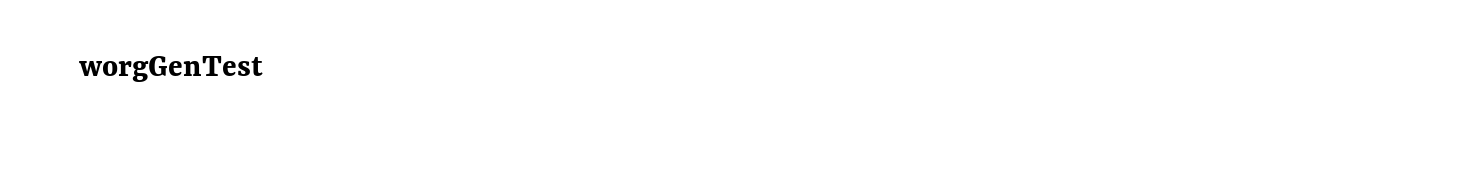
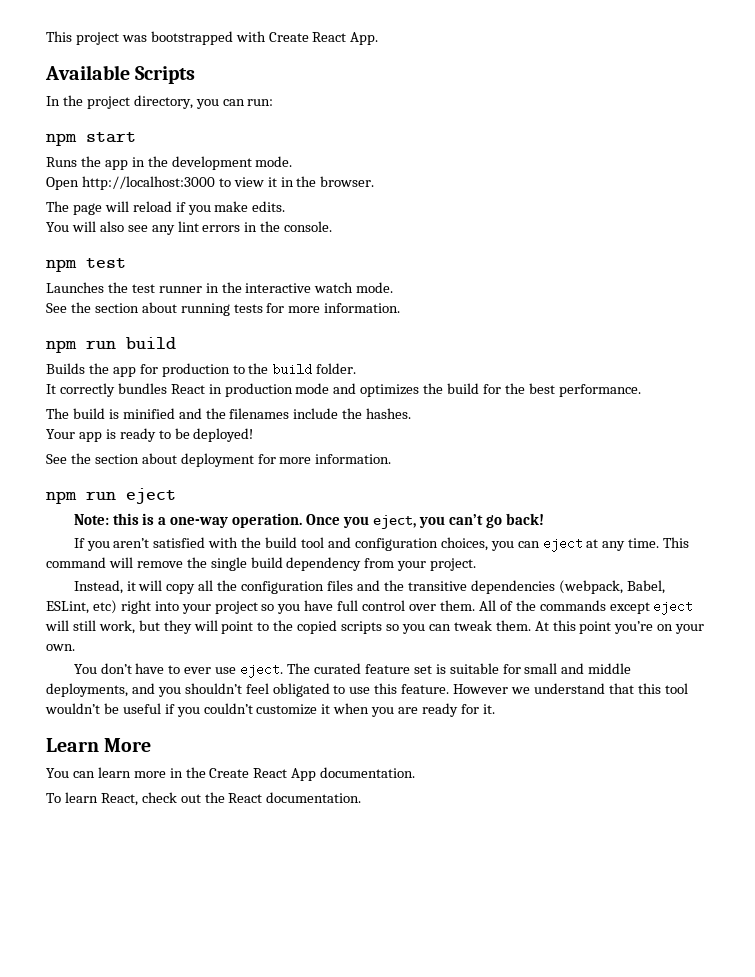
[79,56,263,82] worgGenTest -> [46,31,379,45] [45,65,196,84] [46,95,274,109] [46,132,136,146] [46,156,293,170] [46,176,375,190] [46,201,286,215] [46,221,333,235] [46,258,126,272] [46,282,394,293] [46,302,401,316] [46,337,176,353] [46,363,357,377] [46,383,641,397] [46,408,412,419] [46,428,254,442] [46,453,392,467] [46,488,176,504] [73,513,544,529] [73,537,690,552] [46,557,477,571] [73,580,665,594] [46,600,694,615] [45,620,705,634] [46,644,75,651] [73,663,632,678] [46,683,688,697] [45,703,495,717] [46,738,152,752] [46,767,416,781] [46,792,362,806] This project was bootstrapped with Create React App. // Available Scripts // In the project directory, you can run: // npm start // Runs the app in the development mode. // Open http://localhost:3000 to view it in the browser. // The page will reload if you make edits. // You will also see any lint errors in the console. // npm test // Launches the test runner in the interactive watch mode. // See the section about running tests for more information. // npm run build // Builds the app for production to the build folder. // It correctly bundles React in production mode and optimizes the build for the best performance. // The build is minified and the filenames include the hashes. // Your app is ready to be deployed! // See the section about deployment for more information. // npm run eject // Note: this is a one-way operation. Once you eject, you can’t go back! // If you aren’t satisfied with the build tool and configuration choices, you can eject at any time. This command will remove the single build dependency from your project. // Instead, it will copy all the configuration files and the transitive dependencies (webpack, Babel, ESLint, etc) right into your project so you have full control over them. All of the commands except eject will still work, but they will point to the copied scripts so you can tweak them. At this point you’re on your own. // You don’t have to ever use eject. The curated feature set is suitable for small and middle deployments, and you shouldn’t feel obligated to use this feature. However we understand that this tool wouldn’t be useful if you couldn’t customize it when you are ready for it. // Learn More // You can learn more in the Create React App documentation. // To learn React, check out the React documentation.

